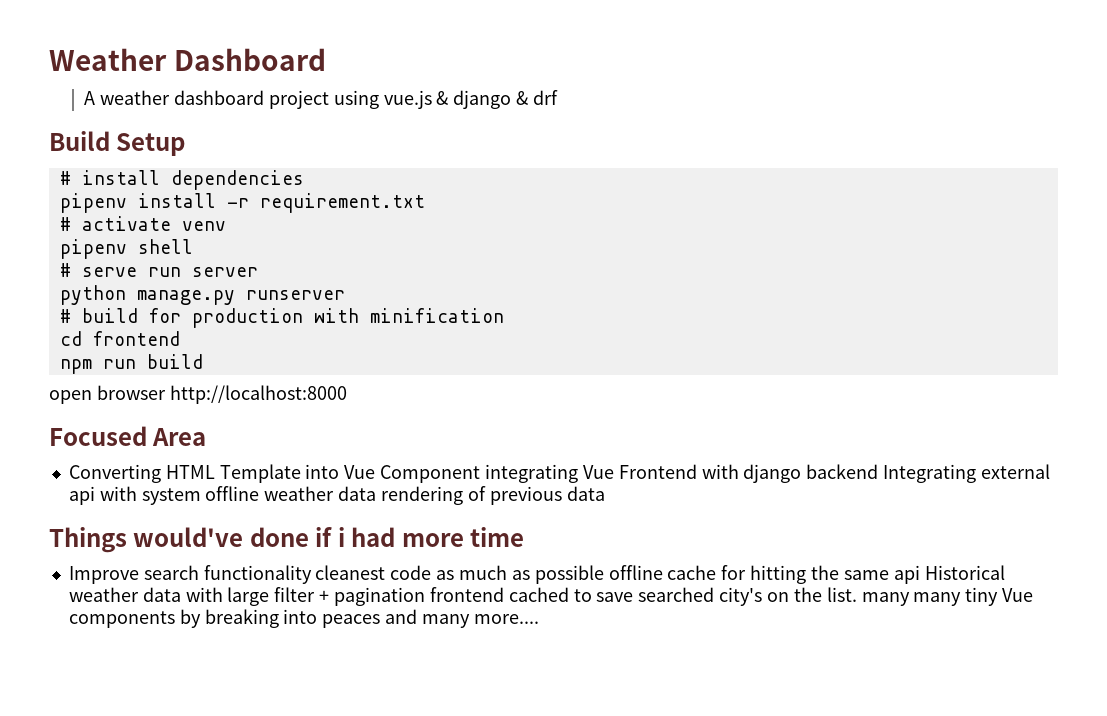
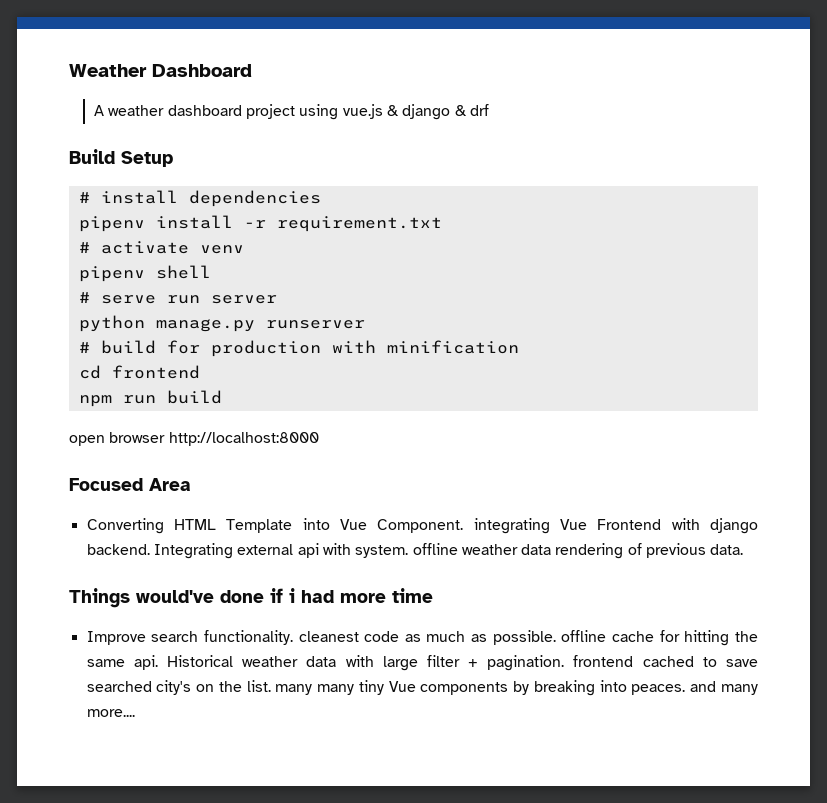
[380,465,481,483] Component -> [377,519,464,533] Component.
[806,464,879,479] backend -> [86,544,150,555] backend.
[141,488,201,505] system -> [355,545,409,558] system.
[566,486,605,501] data -> [710,544,744,555] data.
[203,565,312,584] functionality -> [203,630,293,645] functionality.
[534,565,604,584] possible -> [492,630,556,645] possible.
[893,565,920,584] api -> [133,655,158,670] api.
[333,587,425,606] pagination -> [487,655,565,671] pagination.
[322,614,381,628] peaces -> [631,684,686,695] peaces.

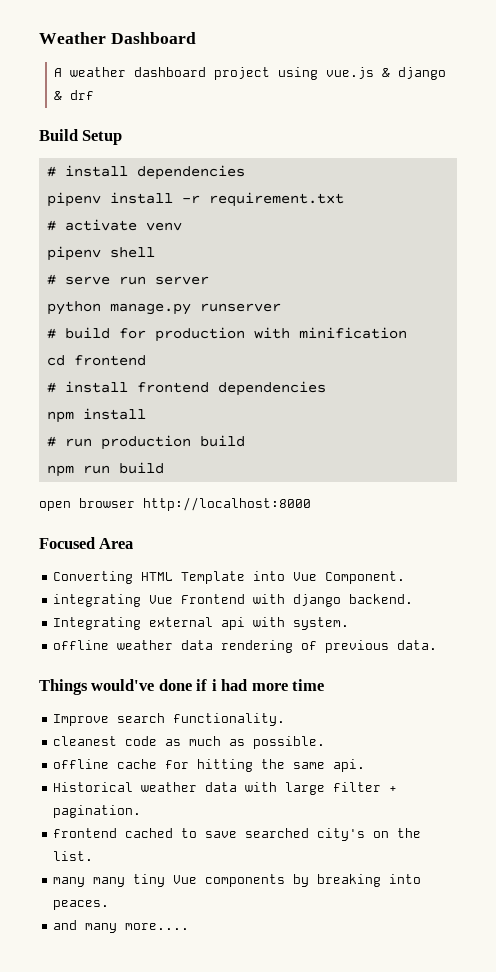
(200, 372) none -> [46,381,326,396] [46,408,146,423] [46,435,245,450] // # install frontend dependencies // npm install // # run production build
(464, 526) none -> (406, 577) //
(150, 549) none -> (414, 599) //
(409, 551) none -> (350, 623) //
(293, 637) none -> (286, 719) //
(556, 637) none -> (326, 742) //
(158, 662) none -> (366, 765) //
(565, 663) none -> (142, 811) //
(271, 686) none -> (94, 856) //
(686, 689) none -> (110, 905) //

